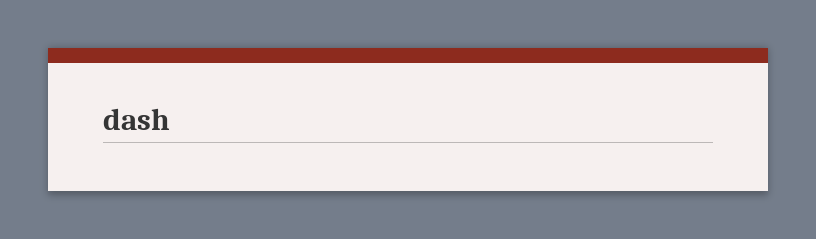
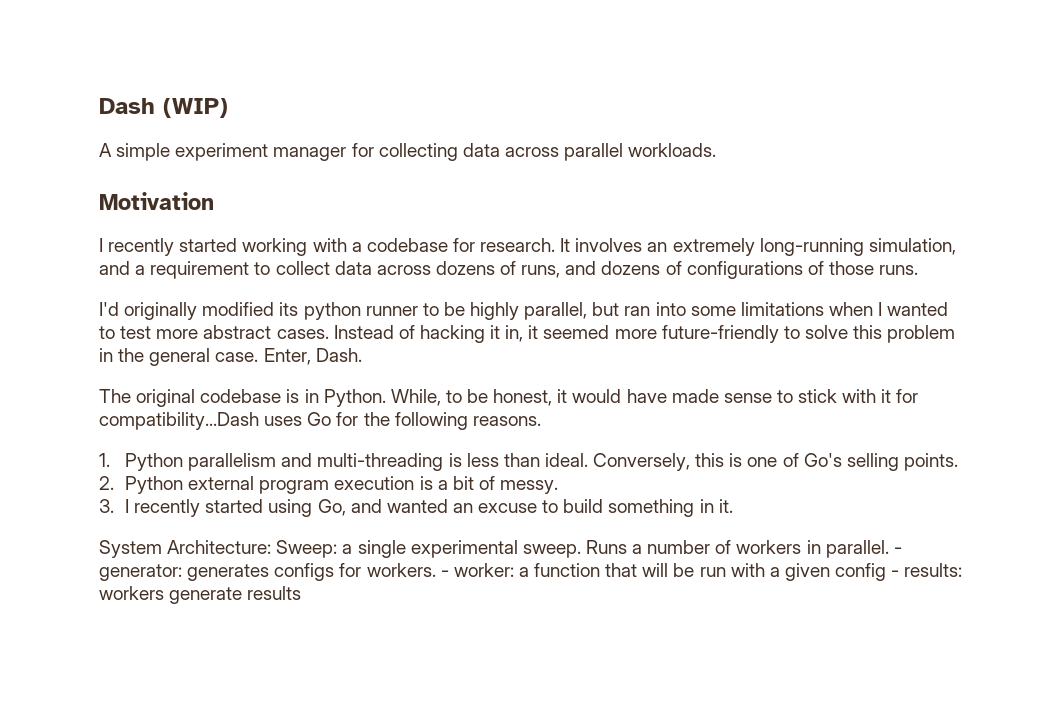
[103,108,170,130] dash -> [99,98,228,118] [99,143,717,161] [99,192,214,210] [99,238,956,256] [99,261,919,279] [99,302,949,320] [99,325,956,343] [99,348,362,366] [99,389,919,407] [99,412,541,430] [99,453,958,471] [99,476,559,494] [99,499,733,517] [99,540,902,558] [99,563,963,581] [99,586,302,604] Dash (WIP) // A simple experiment manager for collecting data across parallel workloads. // Motivation // I recently started working with a codebase for research. It involves an extremely long-running simulation, and a requirement to collect data across dozens of runs, and dozens of configurations of those runs. // I'd originally modified its python runner to be highly parallel, but ran into some limitations when I wanted to test more abstract cases. Instead of hacking it in, it seemed more future-friendly to solve this problem in the general case. Enter, Dash. // The original codebase is in Python. While, to be honest, it would have made sense to stick with it for compatibility...Dash uses Go for the following reasons. // 1. Python parallelism and multi-threading is less than ideal. Conversely, this is one of Go's selling points. // 2. Python external program execution is a bit of messy. // 3. I recently started using Go, and wanted an excuse to build something in it. // System Architecture: Sweep: a single experimental sweep. Runs a number of workers in parallel. - generator: generates configs for workers. - worker: a function that will be run with a given config - results: workers generate results

